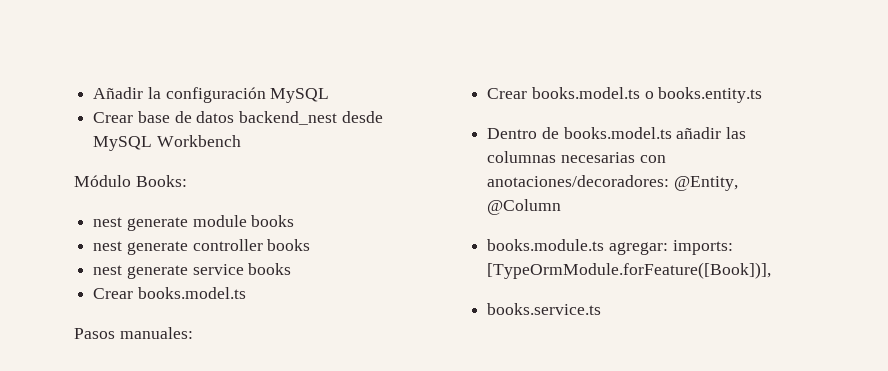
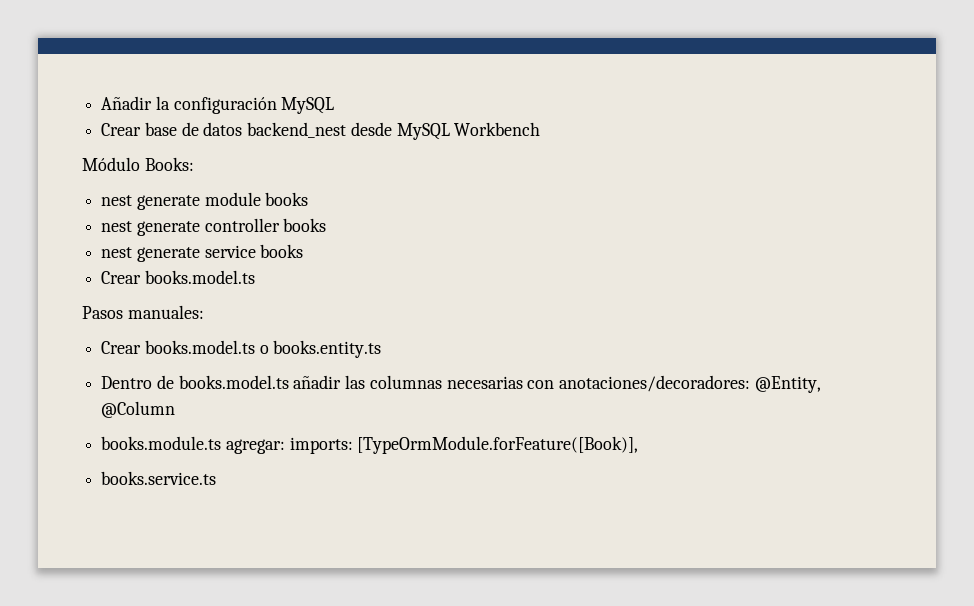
[487,262,772,279] [TypeOrmModule.forFeature([Book])], -> [357,436,639,454] [TypeOrmModule.forFeature([Book)],

